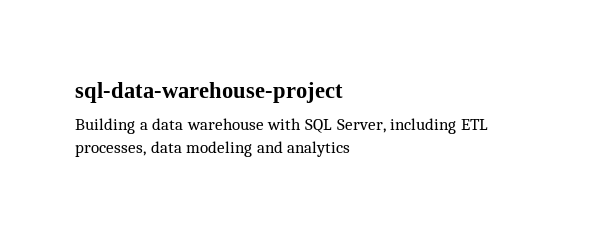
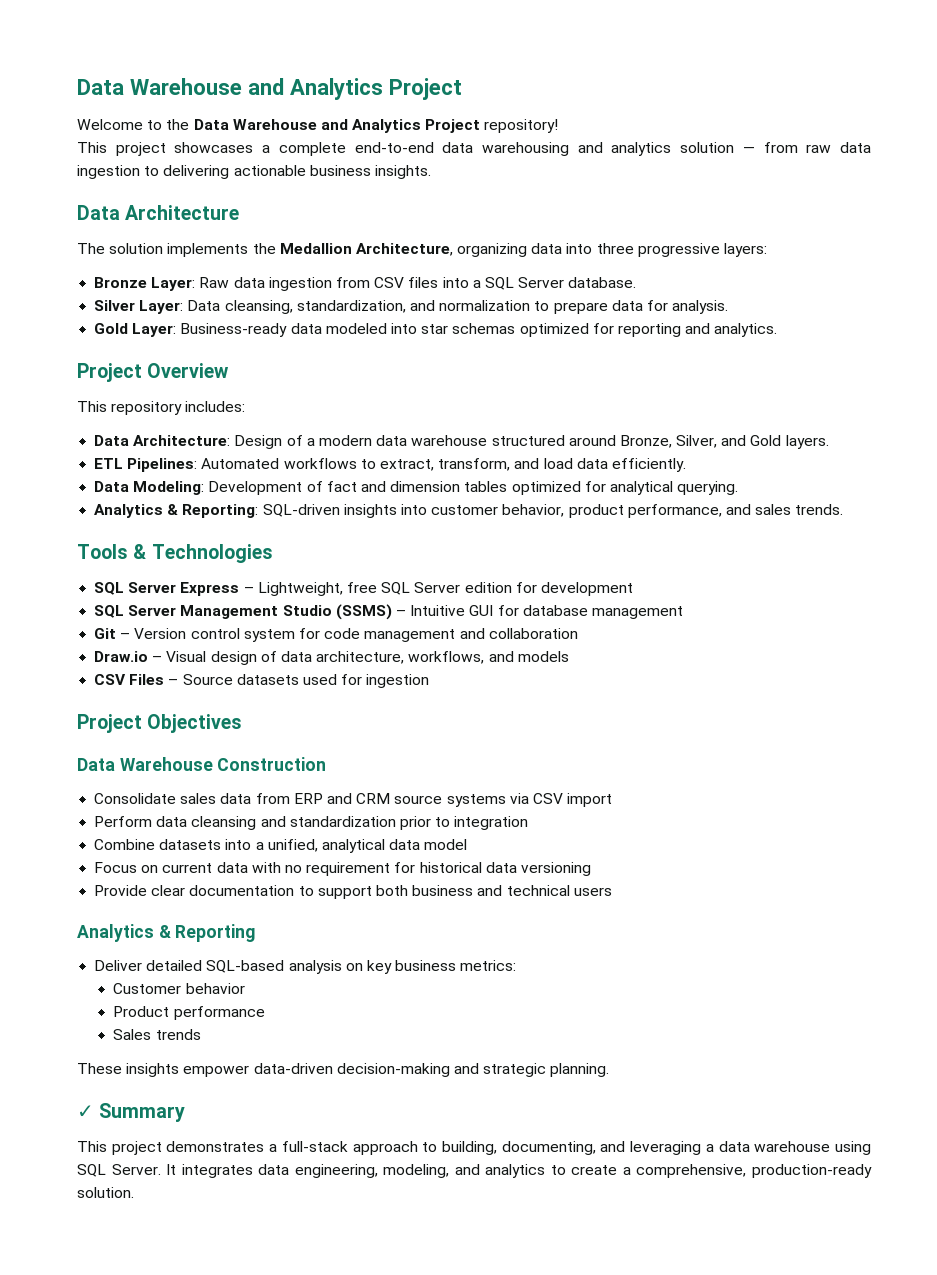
[75,82,343,103] [75,118,488,134] [75,141,351,157] sql-data-warehouse-project // Building a data warehouse with SQL Server, including ETL processes, data modeling and analytics -> [77,78,462,100] [77,119,559,133] [77,142,871,156] [77,165,431,179] [77,205,240,220] [77,243,768,257] [94,277,637,291] [94,300,729,314] [94,323,778,337] [77,363,230,382] [77,401,246,415] [94,435,829,449] [94,458,686,472] [94,481,739,495] [94,504,844,518] [77,544,273,563] [94,582,633,596] [94,604,683,620] [94,628,578,642] [94,651,569,665] [94,674,430,688] [77,714,243,733] [77,757,327,771] [94,793,613,807] [94,816,529,830] [94,839,468,853] [94,862,591,876] [94,885,612,899] [77,924,256,942] [94,960,517,974] [113,983,245,994] [113,1006,265,1020] [113,1029,201,1040] [77,1063,610,1077] [77,1103,186,1122] [77,1141,871,1155] [77,1164,873,1178] [77,1187,134,1198] Data Warehouse and Analytics Project // Welcome to the Data Warehouse and Analytics Project repository! // This project showcases a complete end-to-end data warehousing and analytics solution — from raw data ingestion to delivering actionable business insights. // Data Architecture // The solution implements the Medallion Architecture, organizing data into three progressive layers: // Bronze Layer: Raw data ingestion from CSV files into a SQL Server database. // Silver Layer: Data cleansing, standardization, and normalization to prepare data for analysis. // Gold Layer: Business-ready data modeled into star schemas optimized for reporting and analytics. // Project Overview // This repository includes: // Data Architecture: Design of a modern data warehouse structured around Bronze, Silver, and Gold layers. // ETL Pipelines: Automated workflows to extract, transform, and load data efficiently. // Data Modeling: Development of fact and dimension tables optimized for analytical querying. // Analytics & Reporting: SQL-driven insights into customer behavior, product performance, and sales trends. // Tools & Technologies // SQL Server Express – Lightweight, free SQL Server edition for development // SQL Server Management Studio (SSMS) – Intuitive GUI for database management // Git – Version control system for code management and collaboration // Draw.io – Visual design of data architecture, workflows, and models // CSV Files – Source datasets used for ingestion // Project Objectives // Data Warehouse Construction // Consolidate sales data from ERP and CRM source systems via CSV import // Perform data cleansing and standardization prior to integration // Combine datasets into a unified, analytical data model // Focus on current data with no requirement for historical data versioning // Provide clear documentation to support both business and technical users // Analytics & Reporting // Deliver detailed SQL-based analysis on key business metrics: // Customer behavior // Product performance // Sales trends // These insights empower data-driven decision-making and strategic planning. // ✓ Summary // This project demonstrates a full-stack approach to building, documenting, and leveraging a data warehouse using SQL Server. It integrates data engineering, modeling, and analytics to create a comprehensive, production-ready solution.

